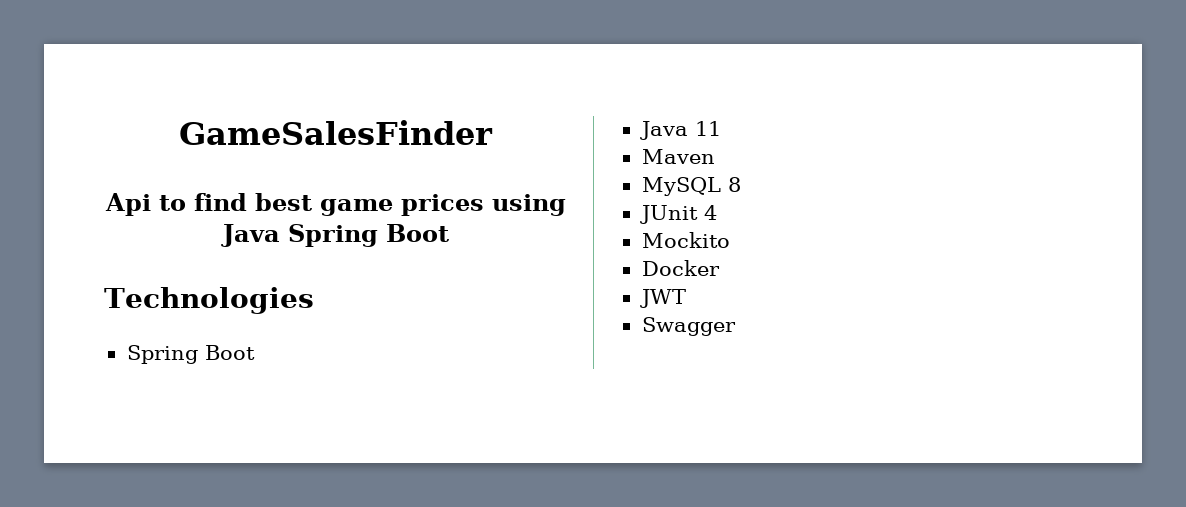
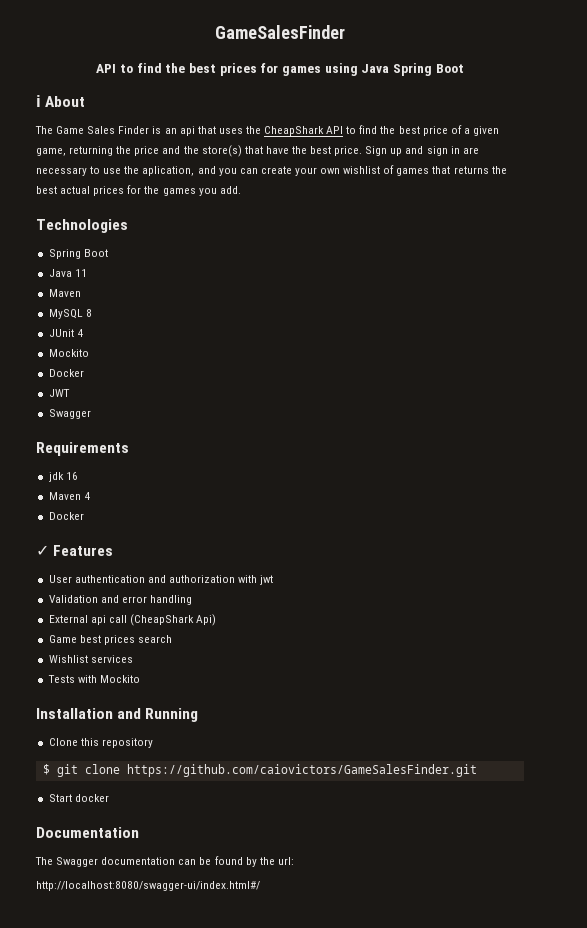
[104,193,484,216] Api to find best game prices -> [96,63,321,76] API to find the best prices for games
(449, 233) none -> [36,95,86,107] [35,125,499,136] [36,145,479,157] [36,165,507,176] [36,185,241,196] // ℹ About // The Game Sales Finder is an api that uses the CheapShark API to find the best price of a given game, returning the price and the store(s) that have the best price. Sign up and sign in are necessary to use the aplication, and you can create your own wishlist of games that returns the best actual prices for the games you add.
(736, 326) none -> [36,442,129,456] [48,472,78,482] [48,492,90,500] [48,512,84,520] [36,545,114,556] [48,575,274,585] [48,595,192,605] [48,614,217,626] [48,635,172,645] [48,655,133,663] [47,675,140,683] [36,708,199,722] [48,738,153,748] [42,764,477,777] [48,794,109,802] [36,827,139,838] [35,856,294,867] [36,881,260,891] // Requirements // jdk 16 // Maven 4 // Docker // ✓ Features // User authentication and authorization with jwt // Validation and error handling // External api call (CheapShark Api) // Game best prices search // Wishlist services // Tests with Mockito // Installation and Running // Clone this repository // $ git clone https://github.com/caiovictors/GameSalesFinder.git // Start docker // Documentation // The Swagger documentation can be found by the url: // http://localhost:8080/swagger-ui/index.html#/

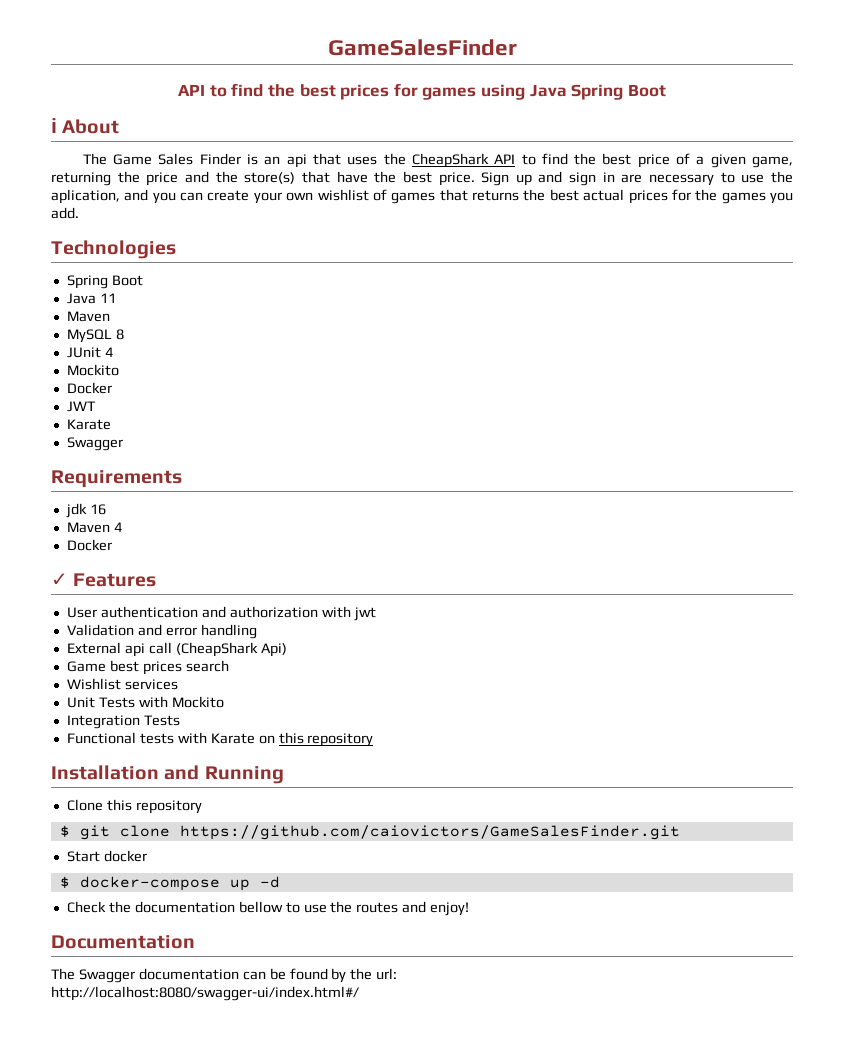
(70, 393) none -> [66,419,111,430] // Karate
(133, 659) none -> [66,697,95,708] Unit
(140, 679) none -> [66,715,180,729] [66,732,374,747] // Integration Tests // Functional tests with Karate on this repository
(109, 798) none -> [59,876,280,891] [66,901,470,916] // $ docker-compose up -d // Check the documentation bellow to use the routes and enjoy!

